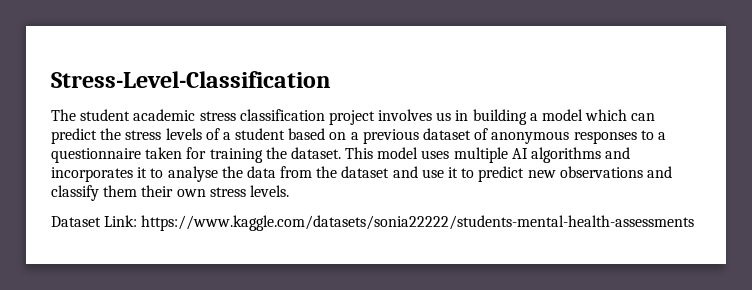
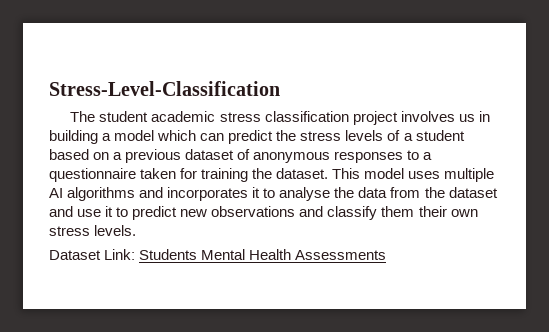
[141,215,695,231] https://www.kaggle.com/datasets/sonia22222/students-mental-health-assessments -> [139,249,387,260] Students Mental Health Assessments

